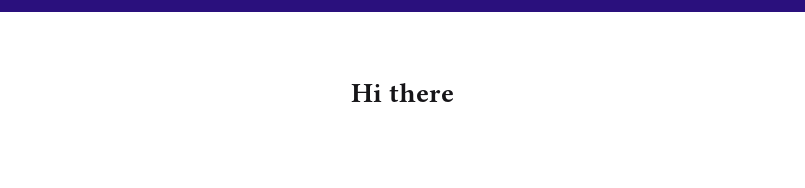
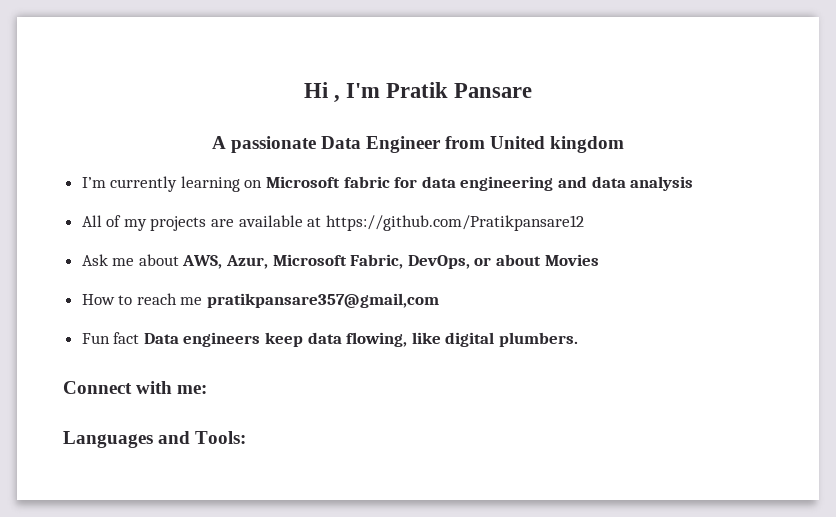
[389,83,455,102] there -> [333,82,533,103] [211,136,625,153] [81,176,694,192] [81,215,584,231] [81,254,599,269] [81,293,440,308] [81,332,579,347] [63,381,208,394] [63,431,247,448] , I'm Pratik Pansare // A passionate Data Engineer from United kingdom // I’m currently learning on Microsoft fabric for data engineering and data analysis // All of my projects are available at https://github.com/Pratikpansare12 // Ask me about AWS, Azur, Microsoft Fabric, DevOps, or about Movies // How to reach me pratikpansare357@gmail,com // Fun fact Data engineers keep data flowing, like digital plumbers. // Connect with me: // Languages and Tools:

